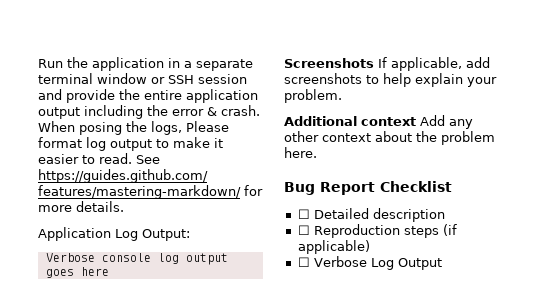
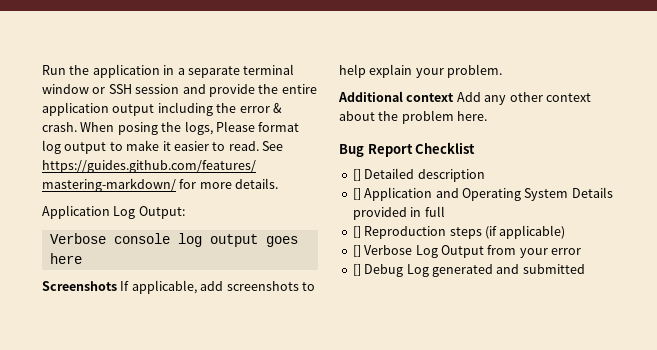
[297,209,310,219] ☐ -> [352,169,361,181] []
[297,225,310,235] ☐ -> [352,187,613,201] [352,206,445,220] [352,226,361,238] [] Application and Operating System Details provided in full // []
[297,257,310,267] ☐ -> [352,245,361,257] []
(442, 264) none -> [487,245,581,258] [352,264,585,277] from your error // [] Debug Log generated and submitted

